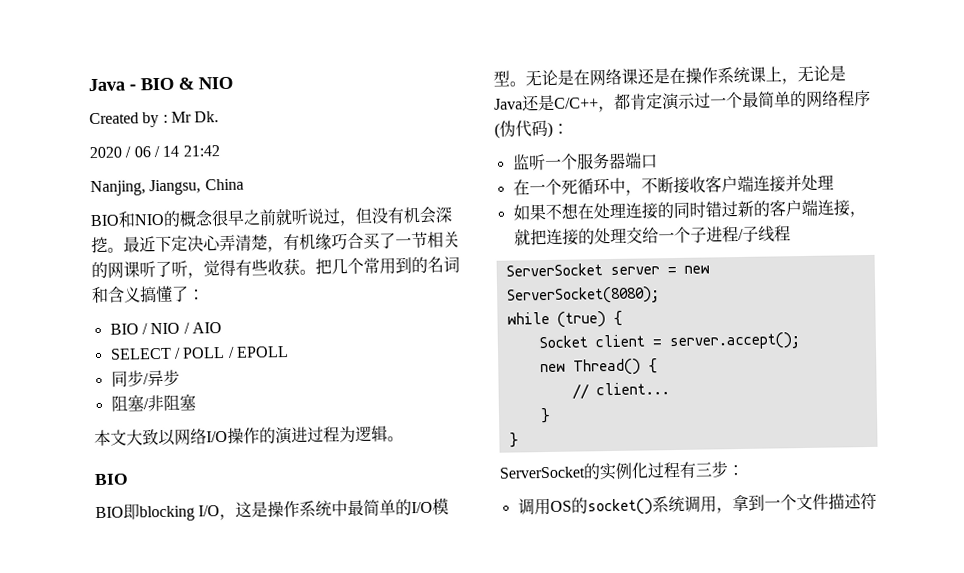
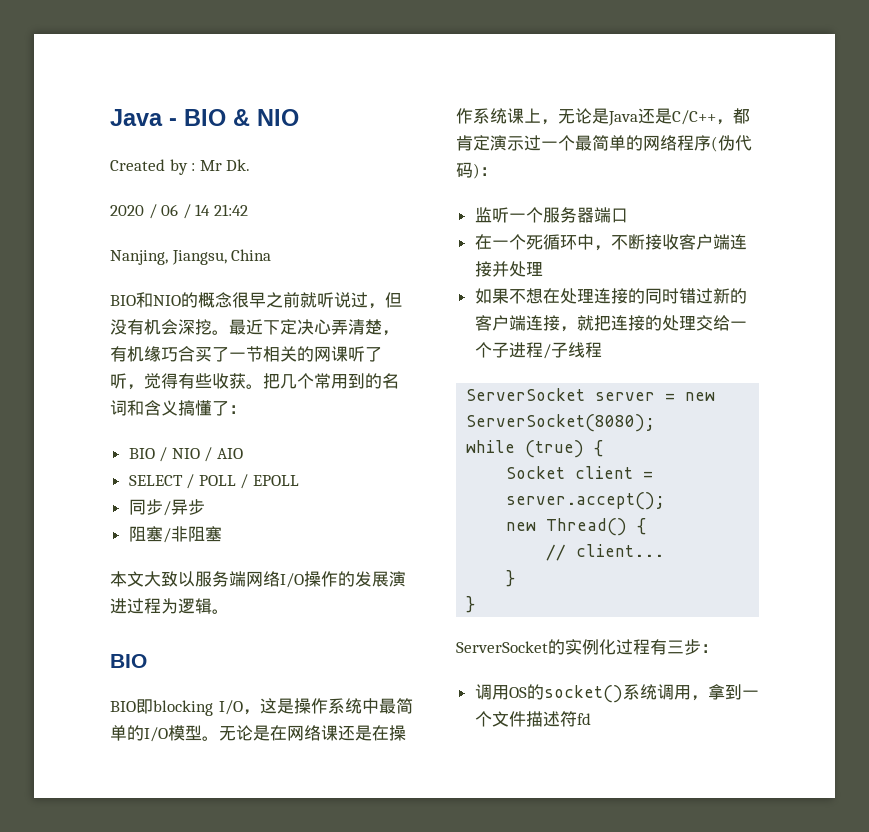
(176, 437) none -> [195,571,246,587] 服务端
(276, 435) none -> [355,571,389,587] 发展
(877, 501) none -> [576,713,591,725] fd

